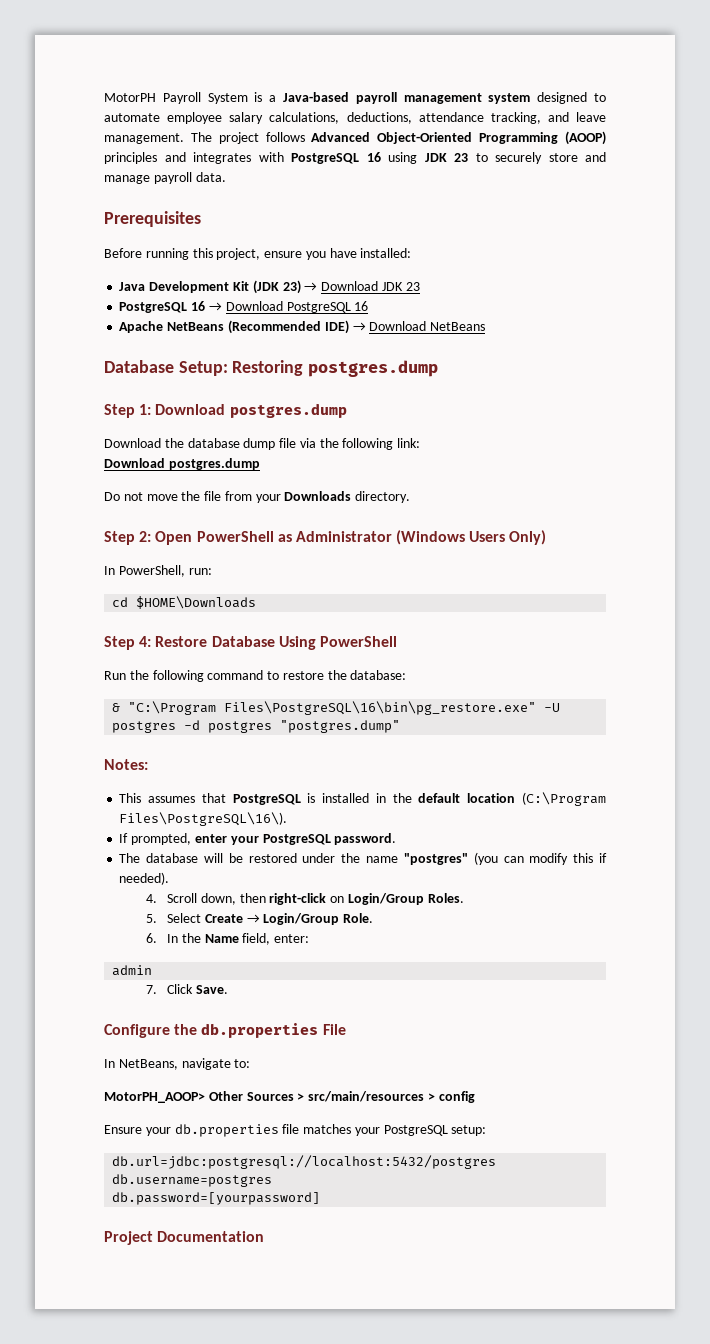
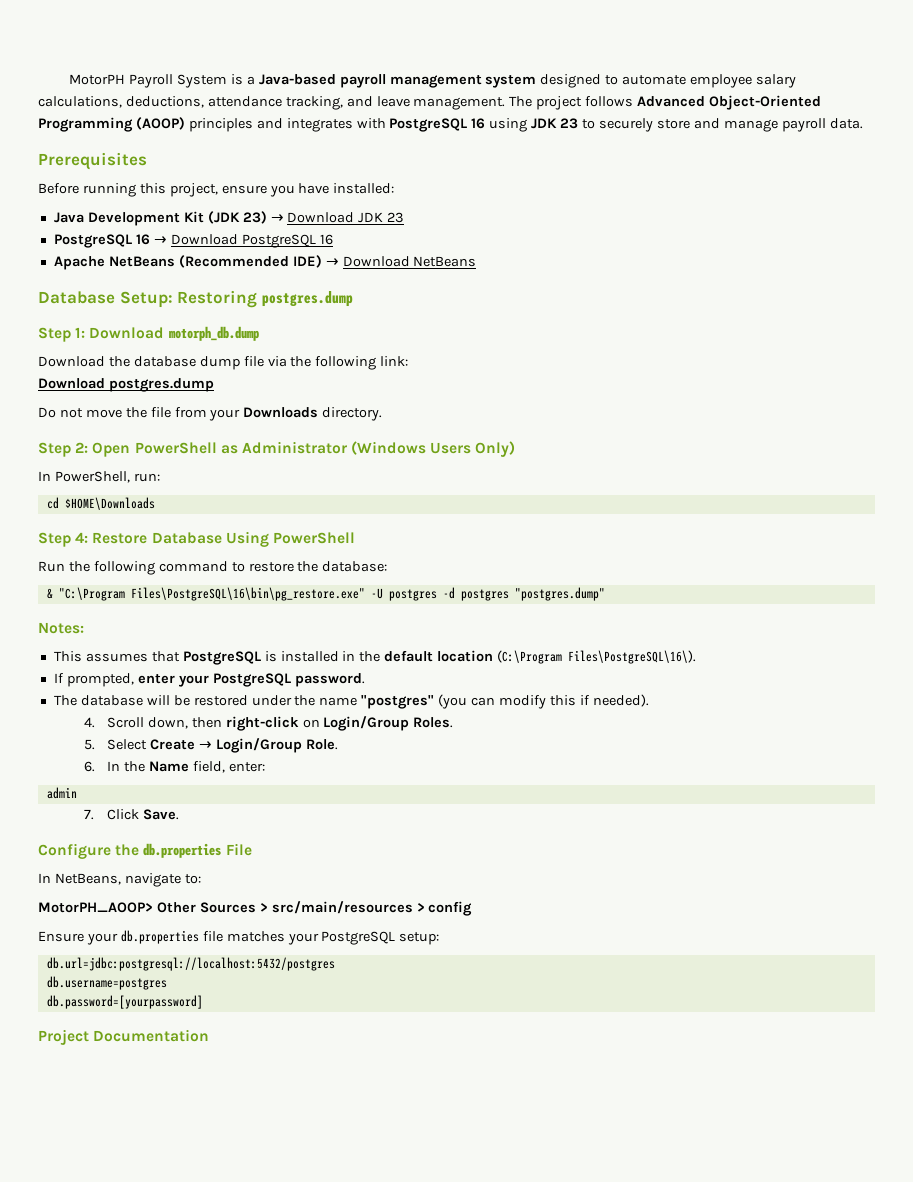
[229,403,347,418] postgres.dump -> [168,326,259,341] motorph_db.dump

